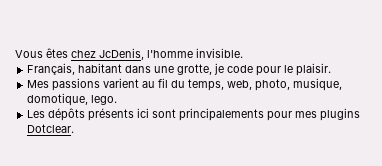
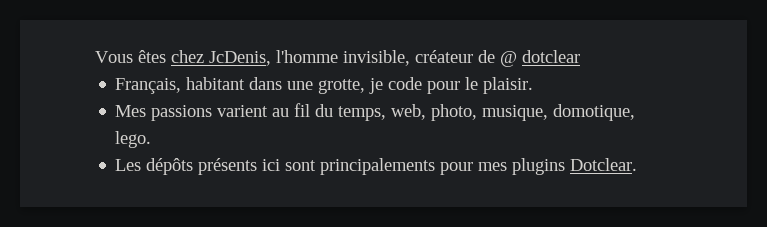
[196,48,243,58] invisible. -> [343,50,580,67] invisible, créateur de @ dotclear

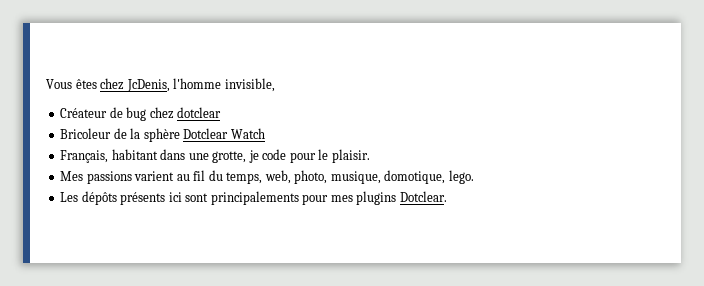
[415,50,580,67] créateur de @ dotclear -> [60,107,222,121] [60,128,265,142] // Créateur de bug chez dotclear // Bricoleur de la sphère Dotclear Watch

